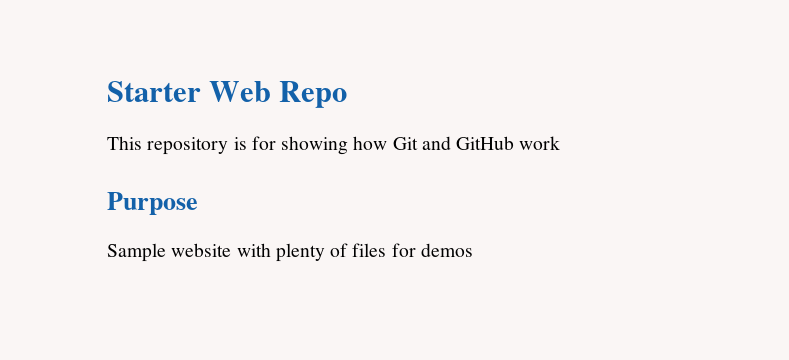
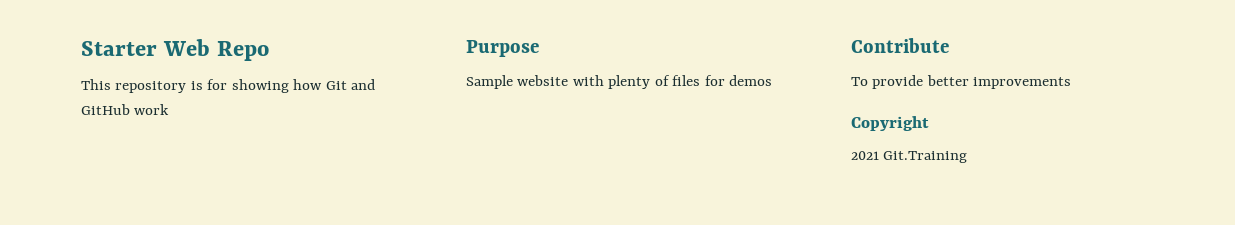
(473, 250) none -> [851,38,949,53] [851,75,1072,89] [851,116,929,131] [851,151,968,163] // Contribute // To provide better improvements // Copyright // 2021 Git.Training

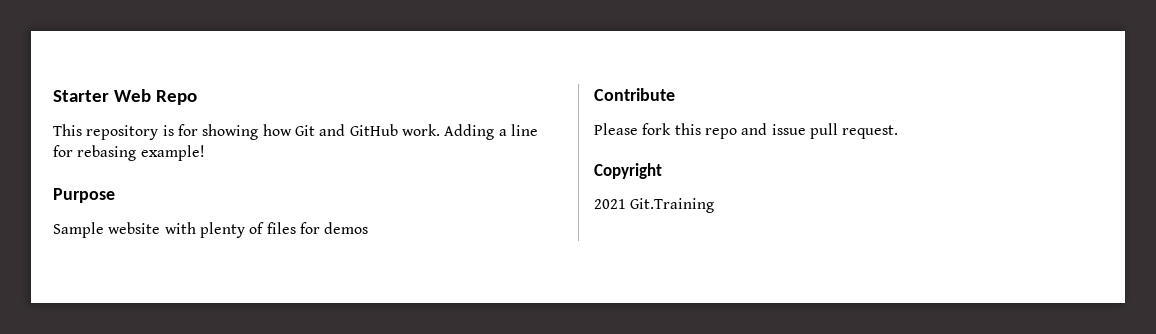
[134,104,170,115] work -> [401,124,538,140] [53,145,205,161] work. Adding a line for rebasing example!
[851,75,1072,89] To provide better improvements -> [594,123,899,139] Please fork this repo and issue pull request.

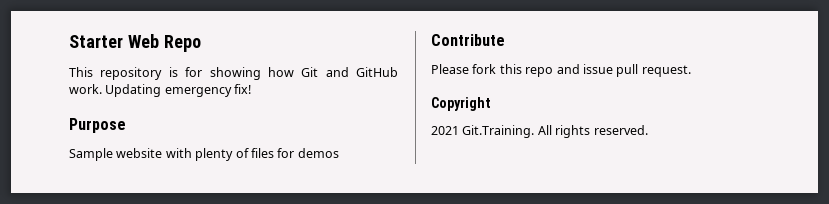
[444,124,538,140] [53,145,205,161] Adding a line for rebasing example! -> [105,84,252,97] Updating emergency fix!
[630,198,715,213] Git.Training -> [462,125,648,138] Git.Training. All rights reserved.

